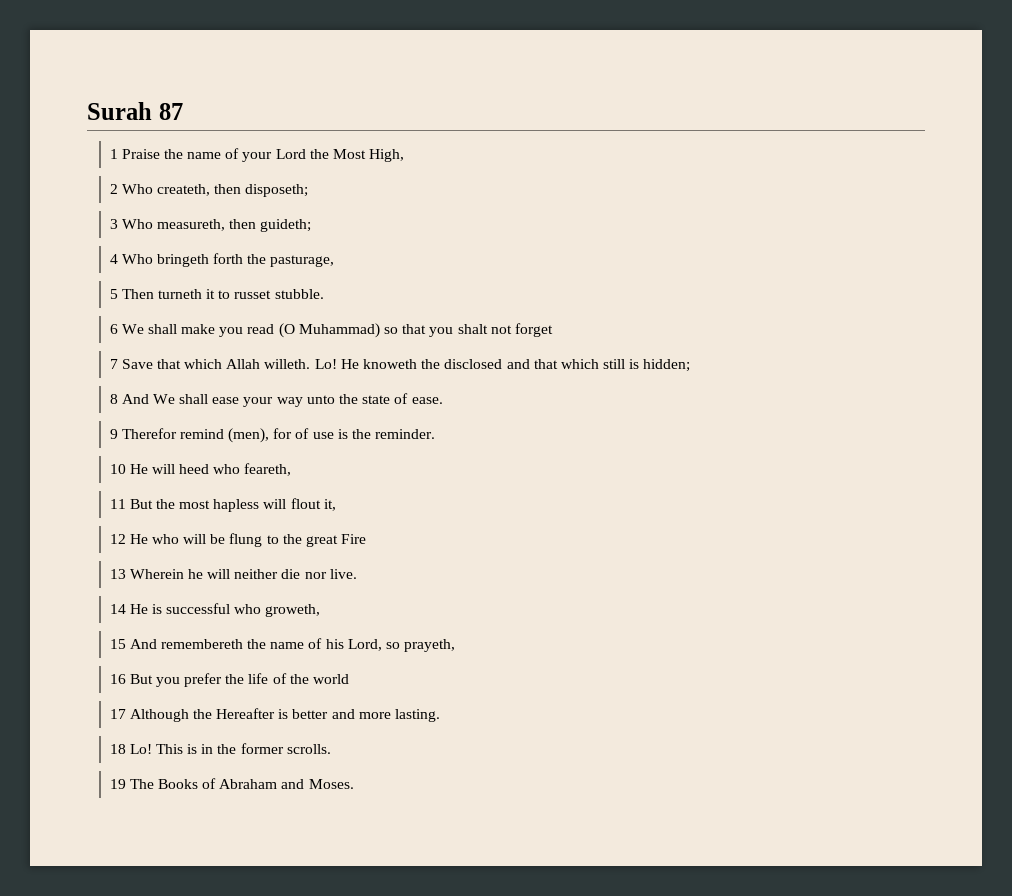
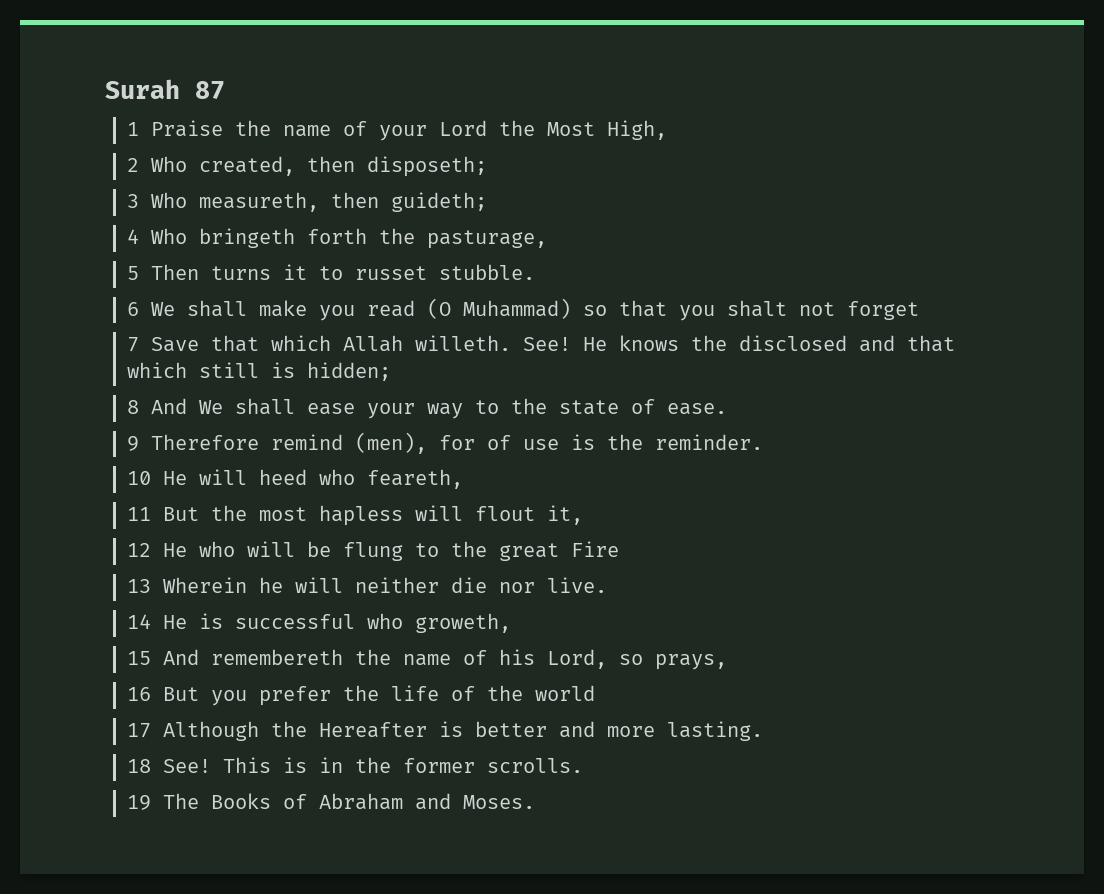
[156,184,210,196] createth, -> [199,156,296,176] created,
[157,289,202,299] turneth -> [211,266,272,280] turns
[314,359,417,369] Lo! He knoweth -> [523,335,680,351] See! He knows
[306,395,335,404] unto -> [475,400,500,414] to
[121,428,177,439] Therefor -> [151,434,260,450] Therefore
[404,639,456,652] prayeth, -> [655,654,728,670] prays,
[129,744,152,754] Lo! -> [163,759,212,773] See!

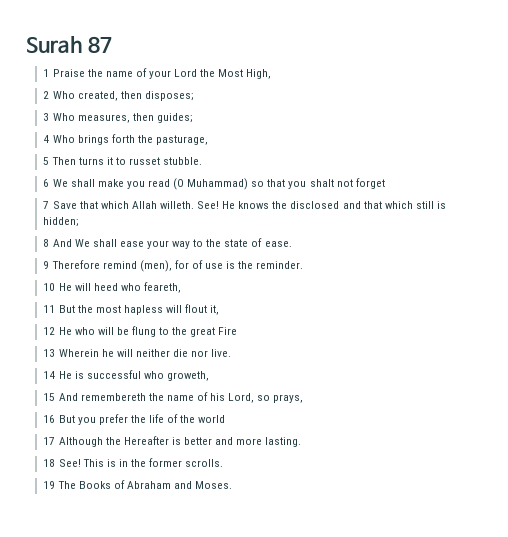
[367,156,488,177] disposeth; -> [144,91,194,101] disposes;
[199,192,488,212] measureth, then guideth; -> [77,113,193,123] measures, then guides;
[199,228,296,248] bringeth -> [77,135,109,145] brings

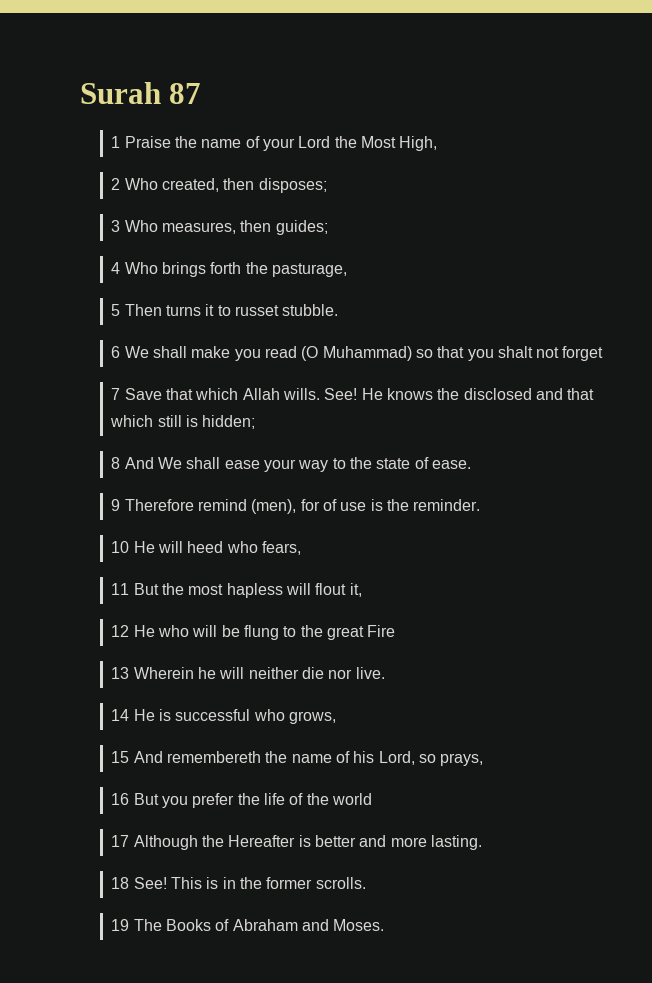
[159,201,194,209] willeth. -> [282,388,320,400] wills.
[143,282,181,293] feareth, -> [261,541,301,555] fears,
[166,371,209,381] groweth, -> [288,711,336,724] grows,

